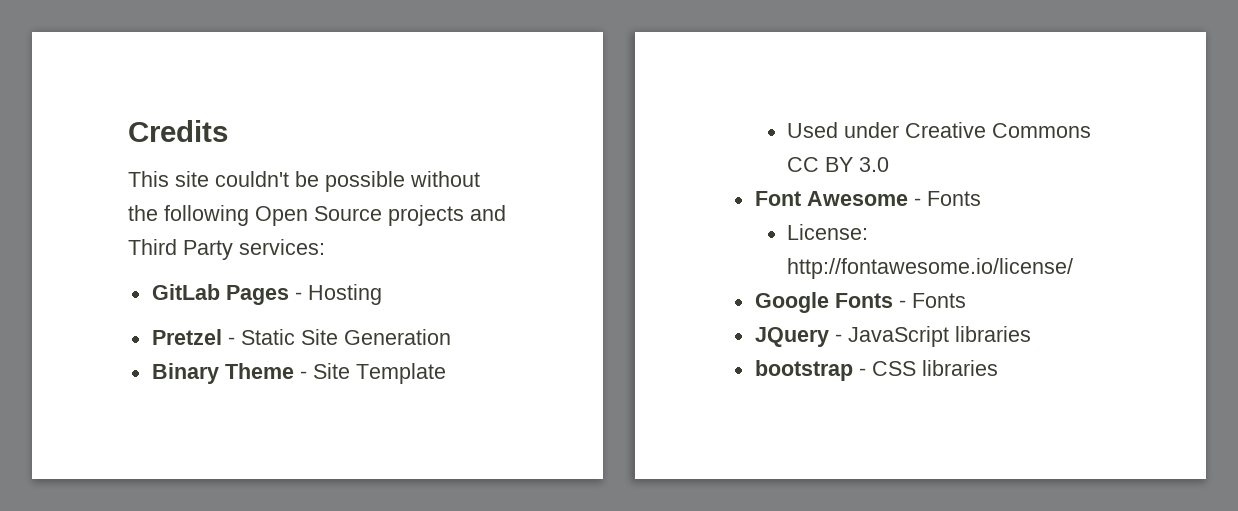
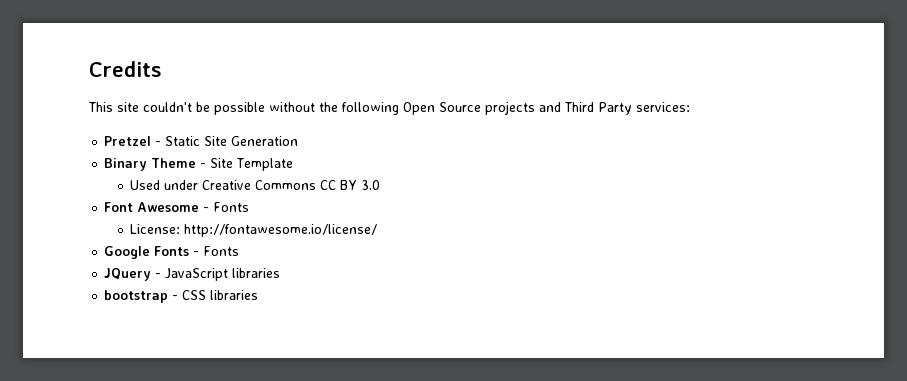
[151,284,382,305] // GitLab Pages - Hosting -> (690, 107) none

